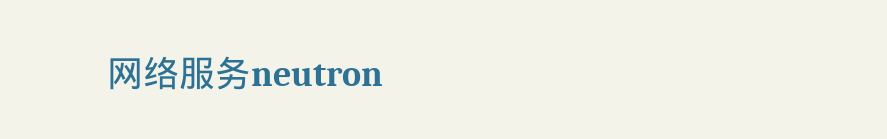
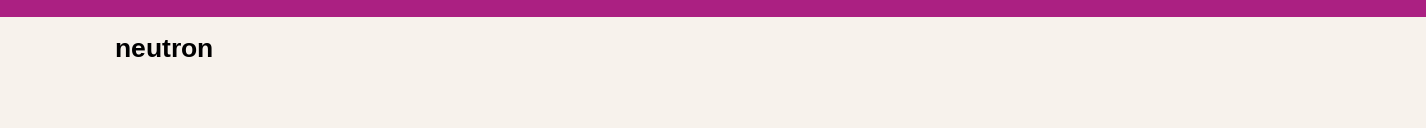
[107,56,251,90] 网络服务 -> (115, 48) none

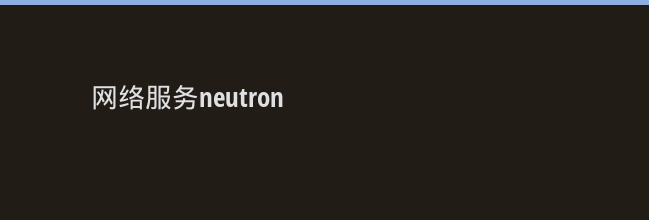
(115, 48) none -> [91,84,199,110] 网络服务

